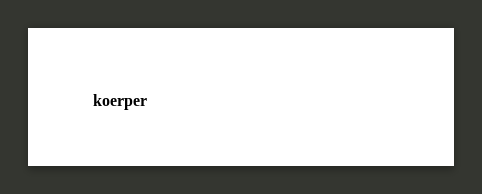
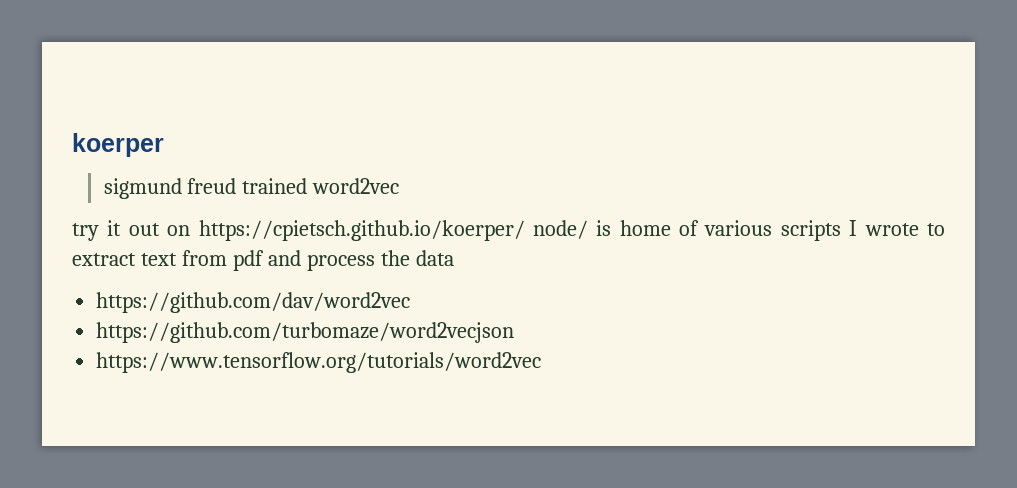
(147, 102) none -> [103,178,400,199] [72,220,945,241] [72,250,454,271] [96,292,411,313] [96,322,515,343] [96,352,542,373] // sigmund freud trained word2vec // try it out on https://cpietsch.github.io/koerper/ node/ is home of various scripts I wrote to extract text from pdf and process the data // https://github.com/dav/word2vec // https://github.com/turbomaze/word2vecjson // https://www.tensorflow.org/tutorials/word2vec

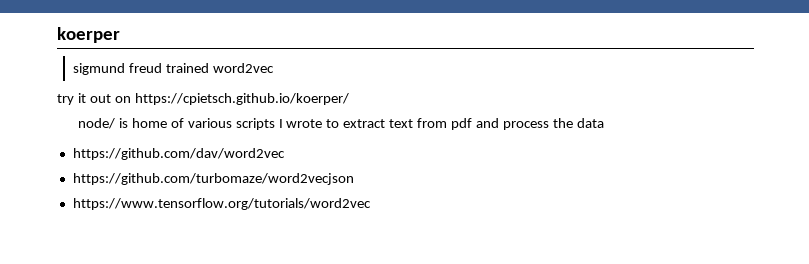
(525, 230) none -> (349, 99) //

